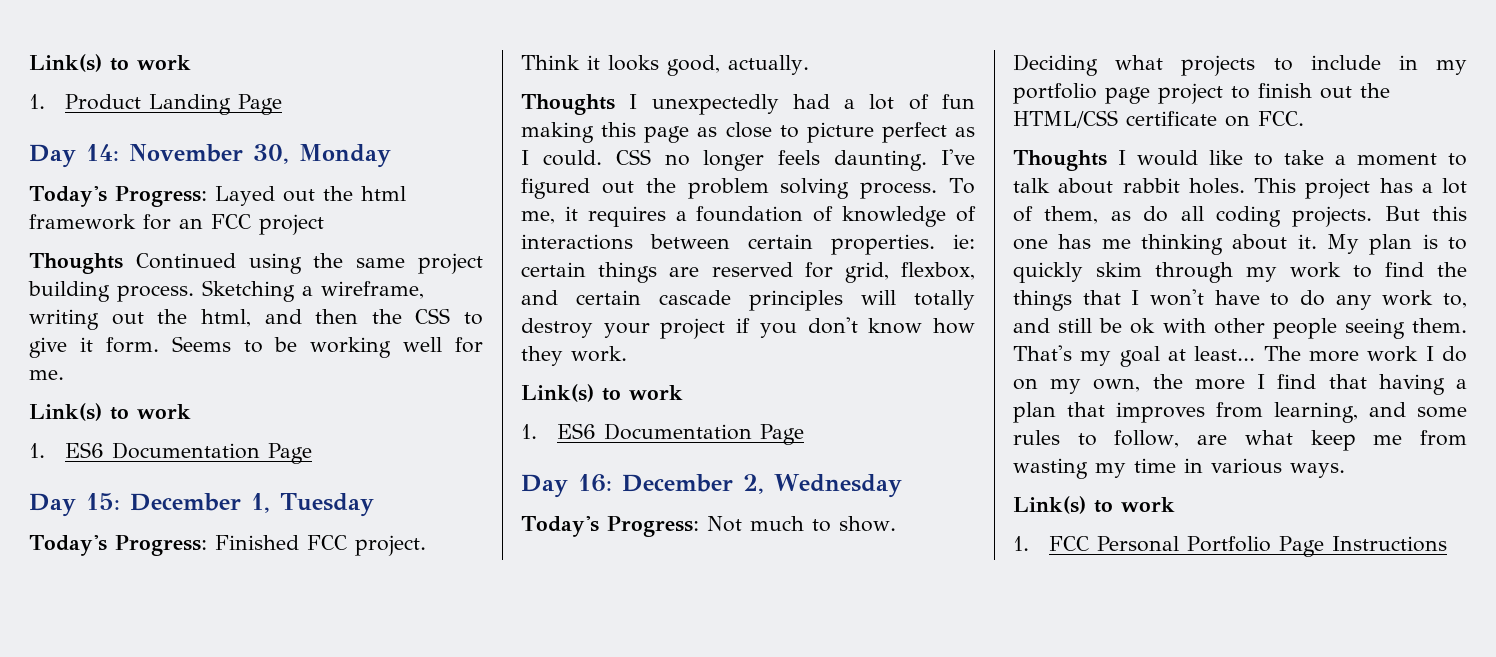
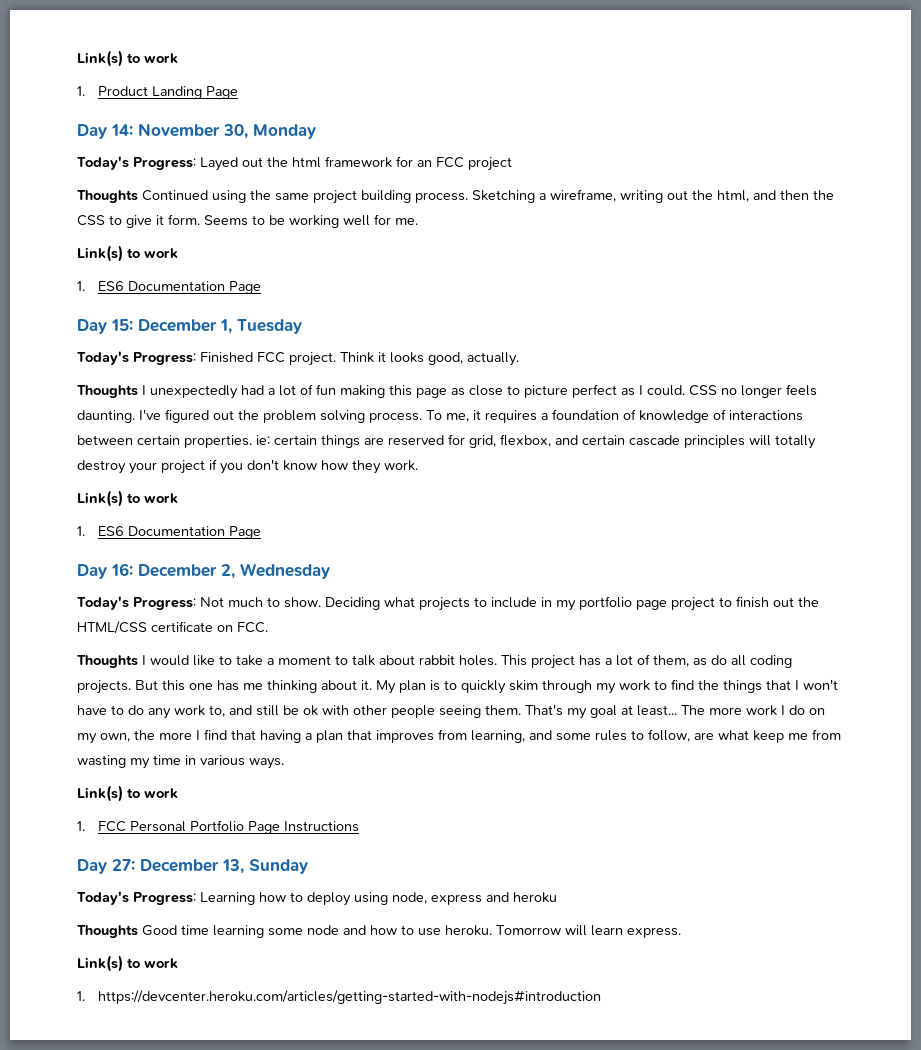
(1448, 544) none -> [77,859,308,874] [77,891,557,906] [77,925,681,938] [77,955,178,972] [77,990,601,1005] // Day 27: December 13, Sunday // Today's Progress: Learning how to deploy using node, express and heroku // Thoughts Good time learning some node and how to use heroku. Tomorrow will learn express. // Link(s) to work // 1. https://devcenter.heroku.com/articles/getting-started-with-nodejs#introduction

